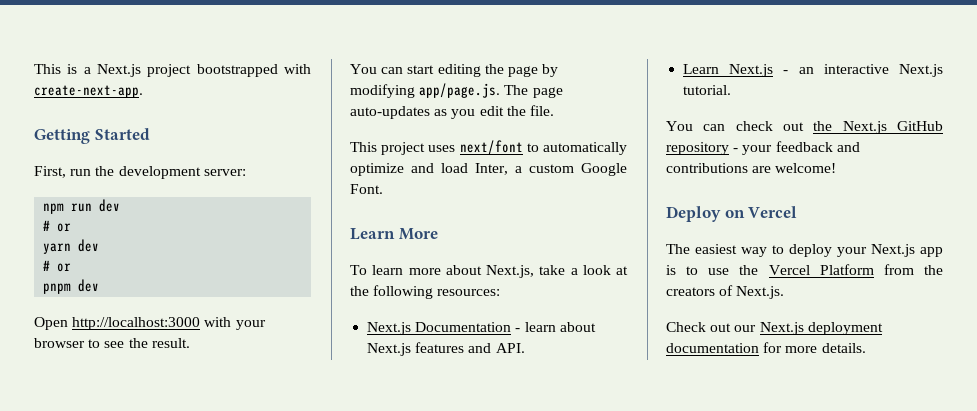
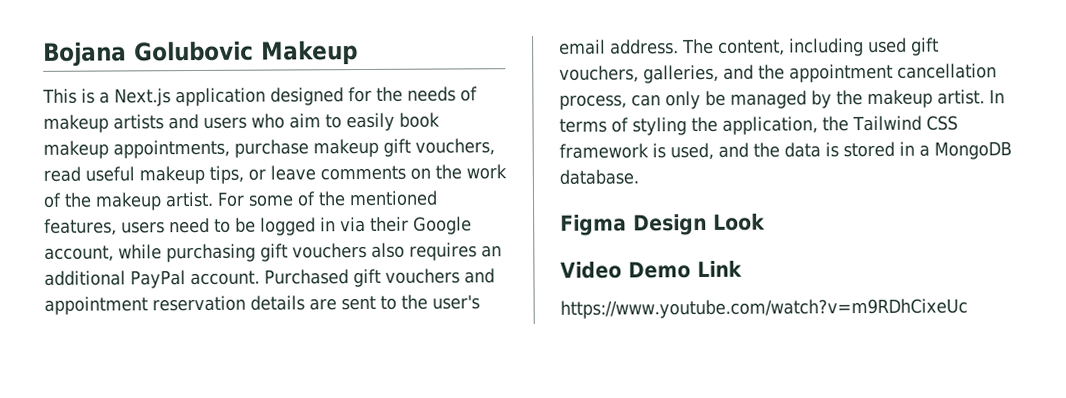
(34, 69) none -> [43,40,358,67] Bojana Golubovic Makeup //
[147,64,311,77] [34,85,143,98] [34,128,150,144] [34,166,246,179] [43,199,121,214] [43,220,72,232] [43,239,100,254] [43,260,72,272] [43,279,100,294] [34,317,266,330] [34,338,190,348] [350,64,559,77] [350,83,563,98] [350,105,554,119] [350,140,627,155] [350,163,627,176] [350,184,383,194] [350,228,438,240] [350,265,628,278] [350,285,501,299] [367,322,596,335] [367,342,525,356] [683,64,943,77] [683,85,732,95] [666,121,943,134] [666,141,860,155] [666,163,837,173] [666,206,798,222] [666,244,943,257] [666,264,943,275] [666,285,785,299] [666,322,883,335] [666,342,866,353] project bootstrapped with create-next-app. // Getting Started // First, run the development server: // npm run dev // # or // yarn dev // # or // pnpm dev // Open http://localhost:3000 with your browser to see the result. // You can start editing the page by modifying app/page.js. The page auto-updates as you edit the file. // This project uses next/font to automatically optimize and load Inter, a custom Google Font. // Learn More // To learn more about Next.js, take a look at the following resources: // Next.js Documentation - learn about Next.js features and API. // Learn Next.js - an interactive Next.js tutorial. // You can check out the Next.js GitHub repository - your feedback and contributions are welcome! // Deploy on Vercel // The easiest way to deploy your Next.js app is to use the Vercel Platform from the creators of Next.js. // Check out our Next.js deployment documentation for more details. -> [175,86,478,107] [43,112,440,133] [43,138,495,159] [43,164,507,185] [43,190,438,211] [44,216,472,236] [44,242,502,263] [44,268,495,289] [44,294,480,315] [559,37,939,57] [559,63,997,84] [559,89,1005,110] [559,115,958,136] [559,141,1012,161] [559,169,639,185] [560,213,765,236] [560,260,742,279] [560,298,968,319] application designed for the needs of makeup artists and users who aim to easily book makeup appointments, purchase makeup gift vouchers, read useful makeup tips, or leave comments on the work of the makeup artist. For some of the mentioned features, users need to be logged in via their Google account, while purchasing gift vouchers also requires an additional PayPal account. Purchased gift vouchers and appointment reservation details are sent to the user's email address. The content, including used gift vouchers, galleries, and the appointment cancellation process, can only be managed by the makeup artist. In terms of styling the application, the Tailwind CSS framework is used, and the data is stored in a MongoDB database. // Figma Design Look // Video Demo Link // https://www.youtube.com/watch?v=m9RDhCixeUc

